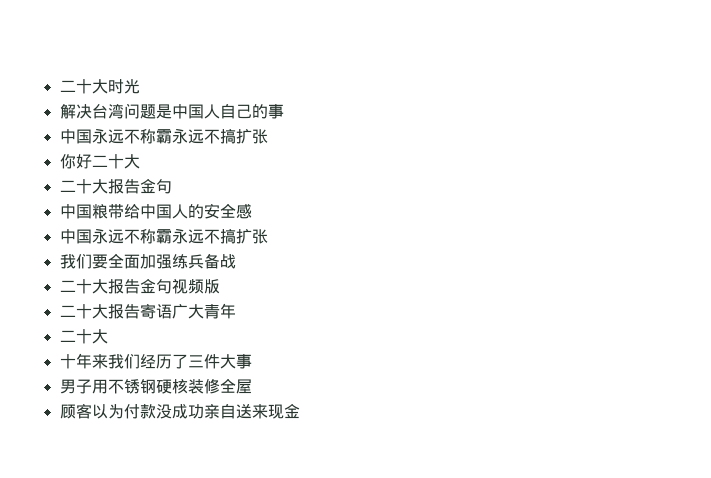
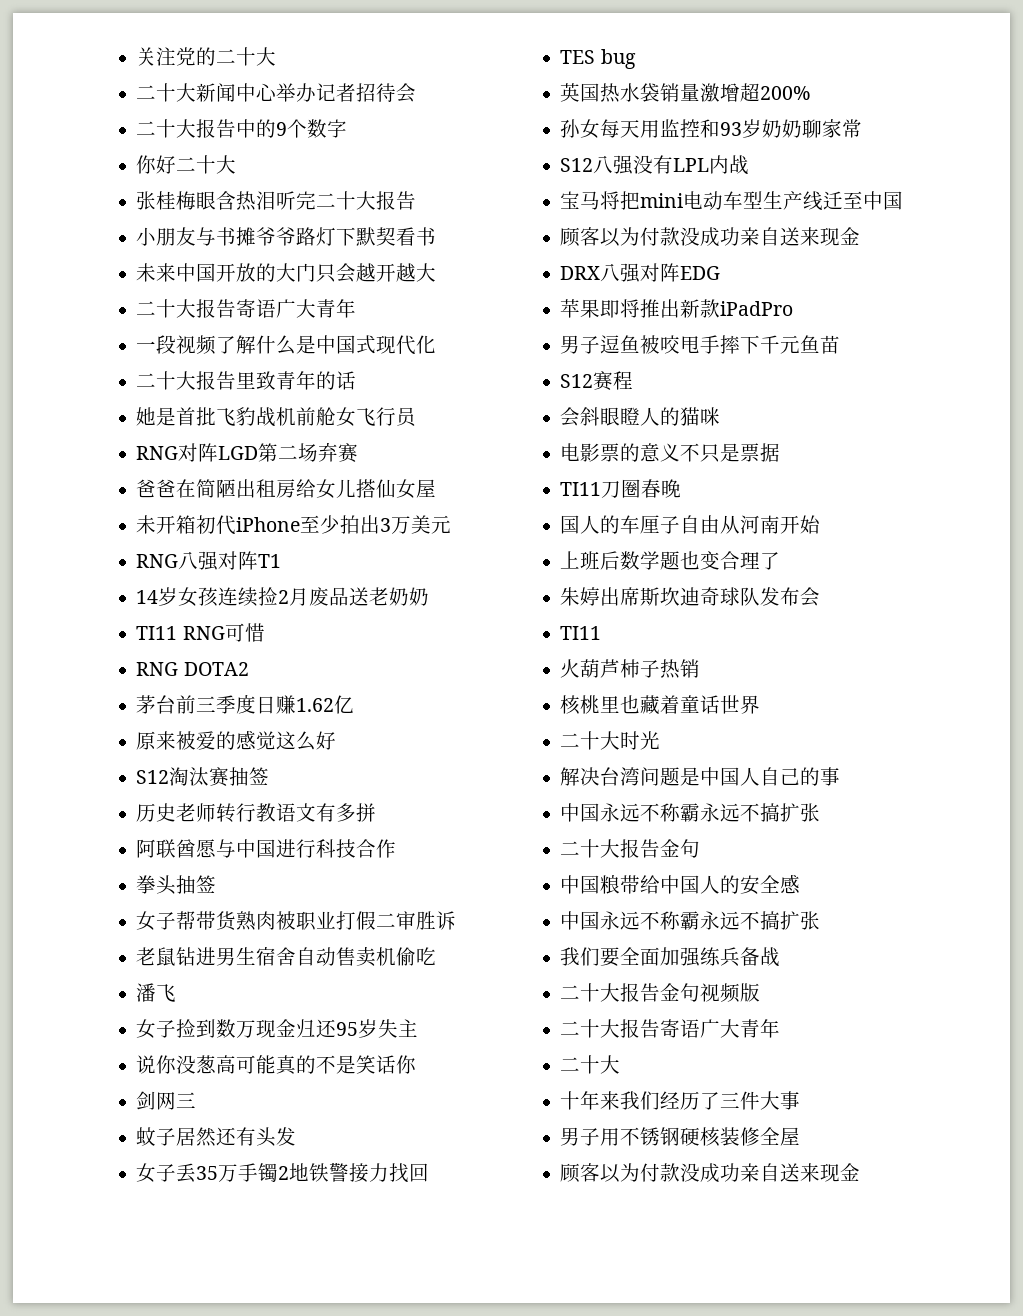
(59, 86) none -> [136,47,277,66] [136,83,417,103] [136,119,348,138] [136,155,237,174] [136,191,417,211] [136,227,437,246] [136,263,437,283] [136,299,357,318] [136,335,437,355] [136,371,357,390] [136,407,418,427] [136,442,359,463] [136,479,437,499] [136,515,452,535] [136,551,282,571] [136,587,430,607] [136,623,265,642] [136,662,249,676] [136,695,355,714] [136,731,337,751] [136,767,270,787] [136,803,377,823] [136,839,397,858] [136,875,217,895] [136,911,457,931] [136,947,437,967] [136,983,177,1002] [136,1019,419,1039] [136,1055,417,1075] [136,1091,197,1110] [136,1127,297,1147] [136,1162,430,1183] [560,49,636,69] [560,83,811,103] [560,119,863,139] [560,155,750,175] [560,191,904,211] [560,227,861,247] [560,263,721,283] [560,299,794,318] [560,335,841,354] [560,371,634,391] [560,407,721,427] [560,443,781,463] [560,479,682,498] [560,515,822,534] [560,551,781,570] [560,587,821,607] [560,626,602,640] [560,659,701,679] [560,695,761,715] 关注党的二十大 // 二十大新闻中心举办记者招待会 // 二十大报告中的9个数字 // 你好二十大 // 张桂梅眼含热泪听完二十大报告 // 小朋友与书摊爷爷路灯下默契看书 // 未来中国开放的大门只会越开越大 // 二十大报告寄语广大青年 // 一段视频了解什么是中国式现代化 // 二十大报告里致青年的话 // 她是首批飞豹战机前舱女飞行员 // RNG对阵LGD第二场弃赛 // 爸爸在简陋出租房给女儿搭仙女屋 // 未开箱初代iPhone至少拍出3万美元 // RNG八强对阵T1 // 14岁女孩连续捡2月废品送老奶奶 // TI11 RNG可惜 // RNG DOTA2 // 茅台前三季度日赚1.62亿 // 原来被爱的感觉这么好 // S12淘汰赛抽签 // 历史老师转行教语文有多拼 // 阿联酋愿与中国进行科技合作 // 拳头抽签 // 女子帮带货熟肉被职业打假二审胜诉 // 老鼠钻进男生宿舍自动售卖机偷吃 // 潘飞 // 女子捡到数万现金归还95岁失主 // 说你没葱高可能真的不是笑话你 // 剑网三 // 蚊子居然还有头发 // 女子丢35万手镯2地铁警接力找回 // TES bug // 英国热水袋销量激增超200% // 孙女每天用监控和93岁奶奶聊家常 // S12八强没有LPL内战 // 宝马将把mini电动车型生产线迁至中国 // 顾客以为付款没成功亲自送来现金 // DRX八强对阵EDG // 苹果即将推出新款iPadPro // 男子逗鱼被咬甩手摔下千元鱼苗 // S12赛程 // 会斜眼瞪人的猫咪 // 电影票的意义不只是票据 // TI11刀圈春晚 // 国人的车厘子自由从河南开始 // 上班后数学题也变合理了 // 朱婷出席斯坎迪奇球队发布会 // TI11 // 火葫芦柿子热销 // 核桃里也藏着童话世界 //
[59,154,140,169] // 你好二十大 -> (821, 812) none

